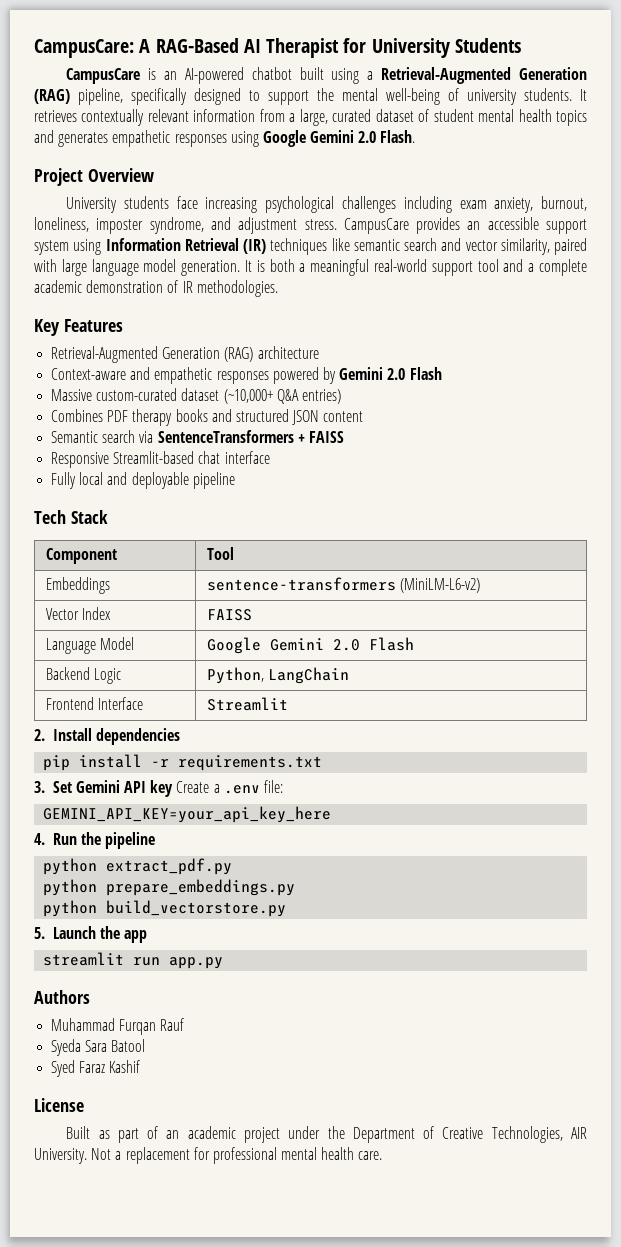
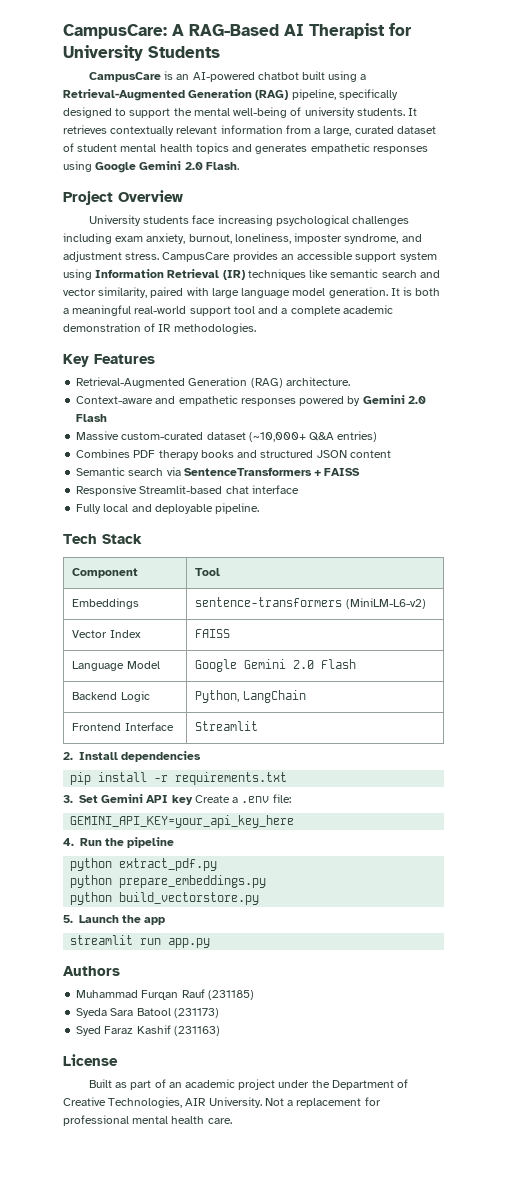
[257,346,319,359] architecture -> [285,377,350,386] architecture.
[192,472,235,489] pipeline -> [215,503,260,514] pipeline.
(185, 1024) none -> [207,990,254,1000] (231185)
(146, 1045) none -> [173,1008,219,1018] (231173)
(141, 1066) none -> [173,1026,220,1036] (231163)

